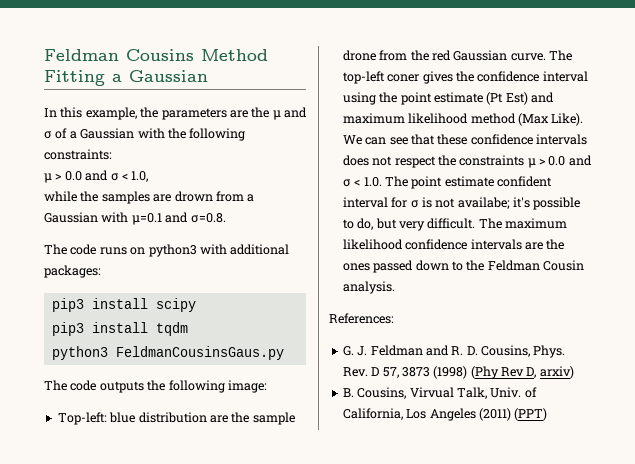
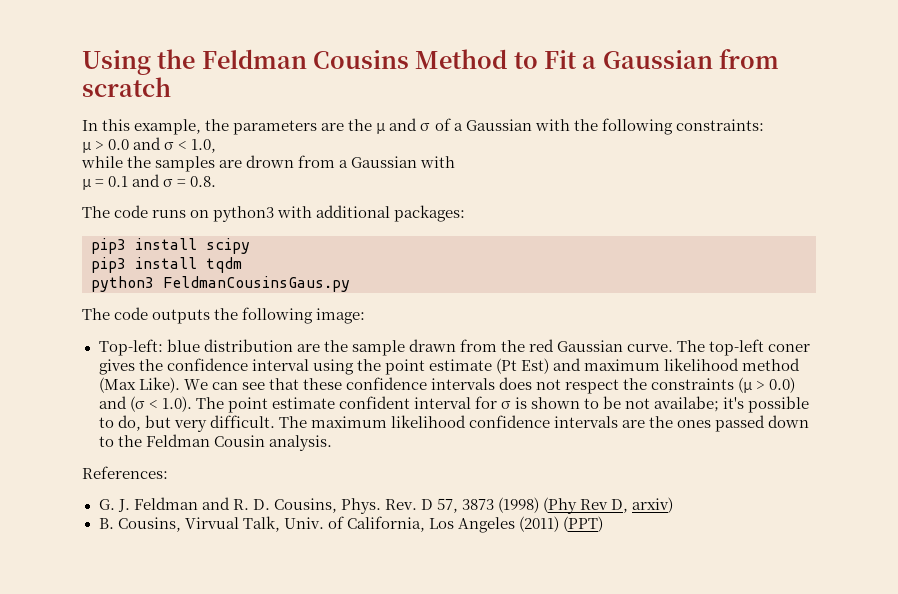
(44, 55) none -> [82,49,196,75] Using the
[44,70,208,86] Fitting a Gaussian -> [513,49,780,69] [82,77,171,97] to Fit a Gaussian from scratch
[131,212,226,225] μ=0.1 and σ=0.8. -> [82,174,217,190] // μ = 0.1 and σ = 0.8.
[342,50,376,61] drone -> [408,339,456,352] drawn
[527,155,592,168] [342,177,382,187] μ > 0.0 and σ < 1.0. -> [738,377,796,393] [98,396,192,412] (μ > 0.0) and (σ < 1.0).
(432, 202) none -> [531,396,622,409] shown to be

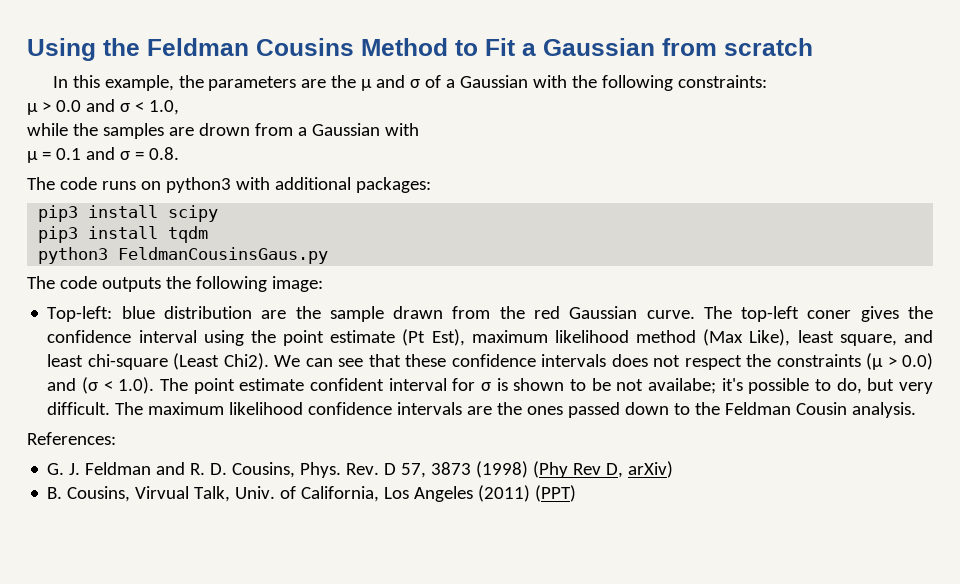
[520,358,582,374] Est) and -> [431,329,465,346] Est),
[138,377,180,393] Like). -> [749,329,933,346] [47,353,269,370] Like), least square, and least chi-square (Least Chi2).
[632,497,674,513] arxiv) -> [628,461,674,478] arXiv)

